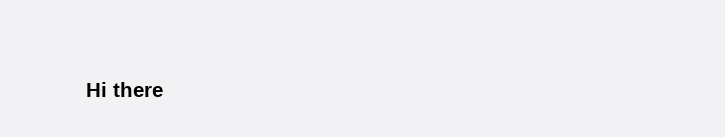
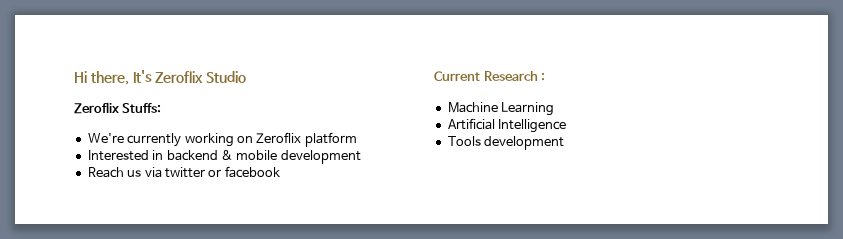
[113,82,163,97] there -> [90,70,247,85] [74,102,162,114] [87,132,357,147] [87,150,361,164] [87,166,280,178] [434,71,546,81] [447,102,555,116] [447,118,567,133] [447,136,565,150] there, It's Zeroflix Studio // Zeroflix Stuffs: // We're currently working on Zeroflix platform // Interested in backend & mobile development // Reach us via twitter or facebook // Current Research : // Machine Learning // Artificial Intelligence // Tools development

